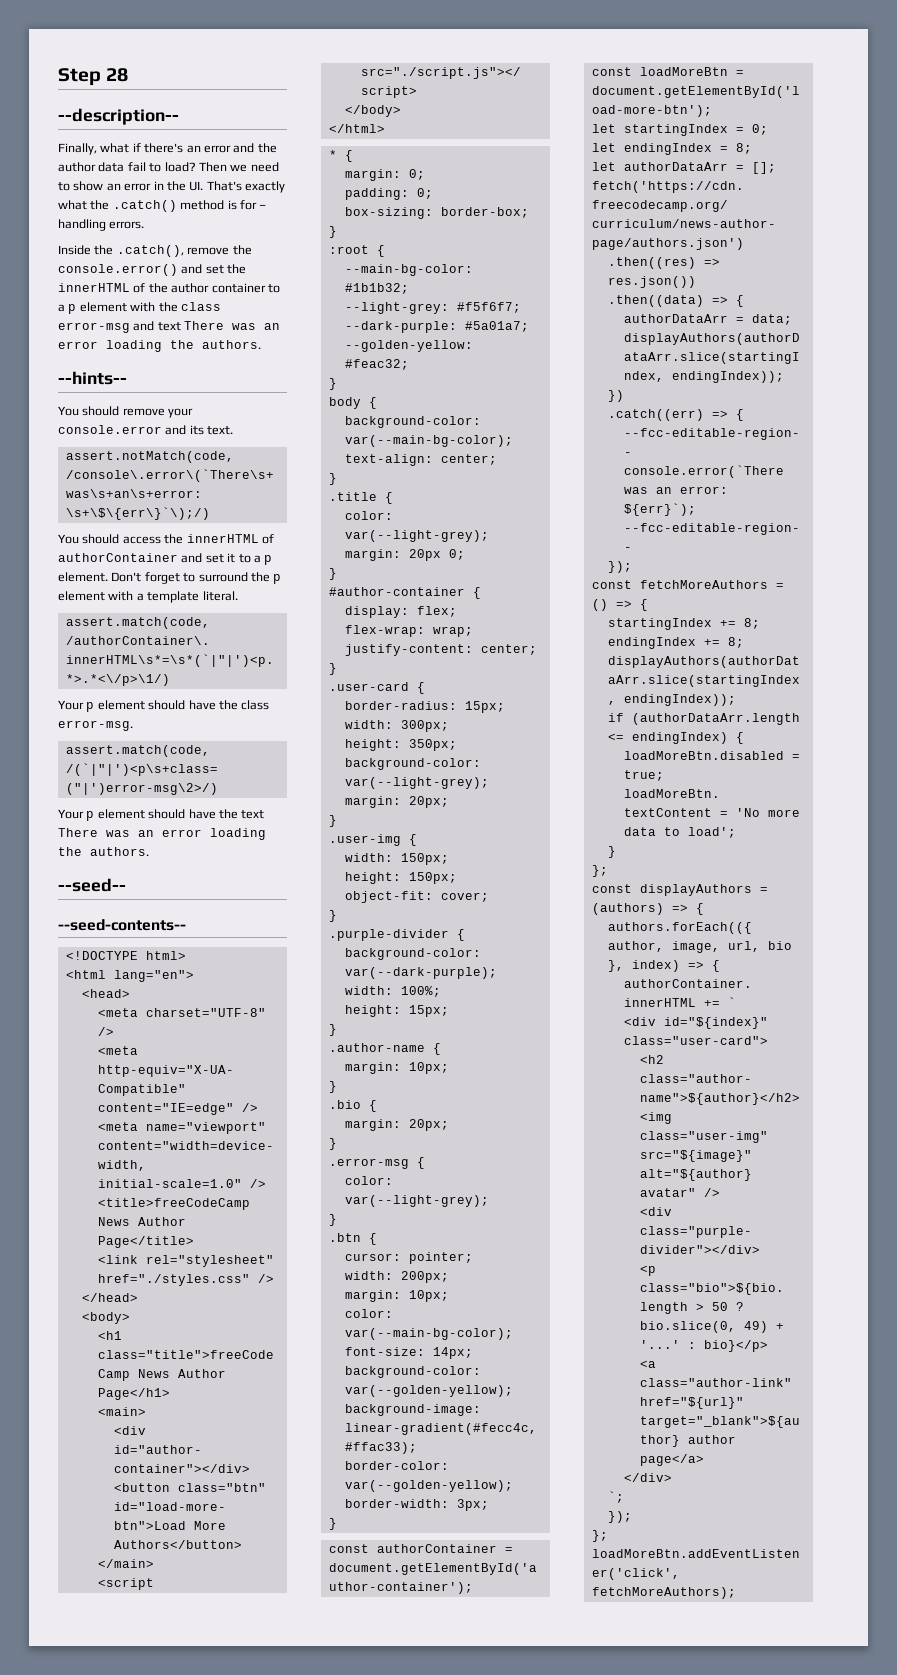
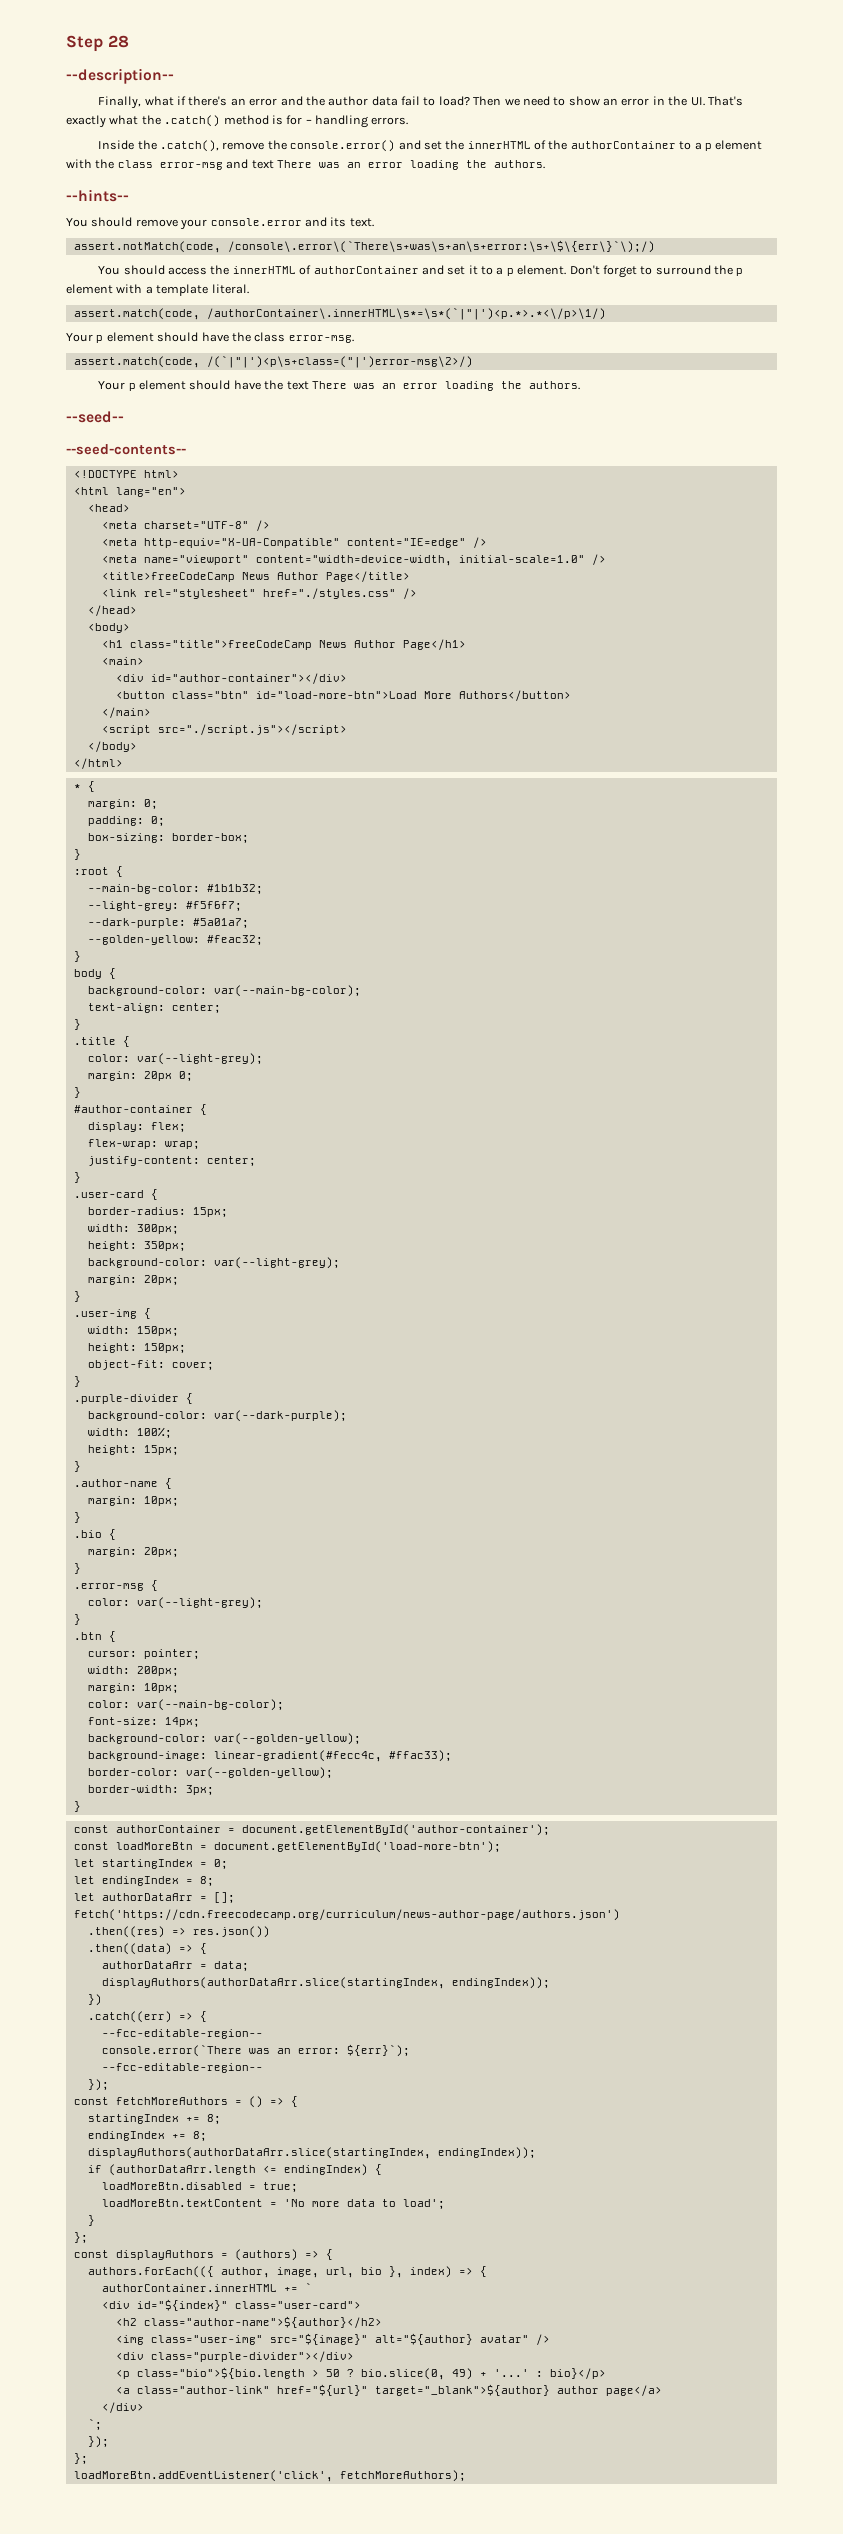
[171,283,266,293] author container -> [570,141,676,149] authorContainer

